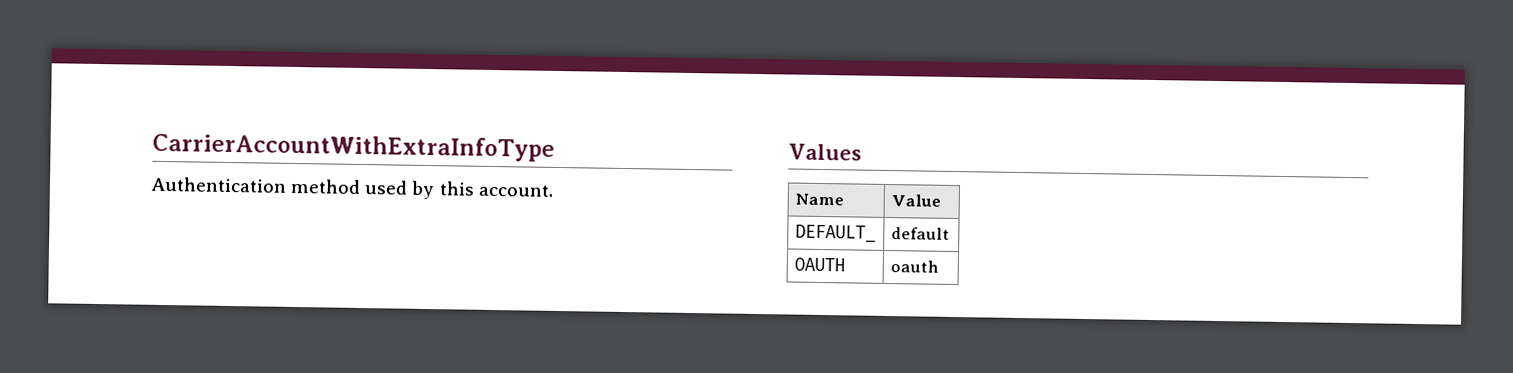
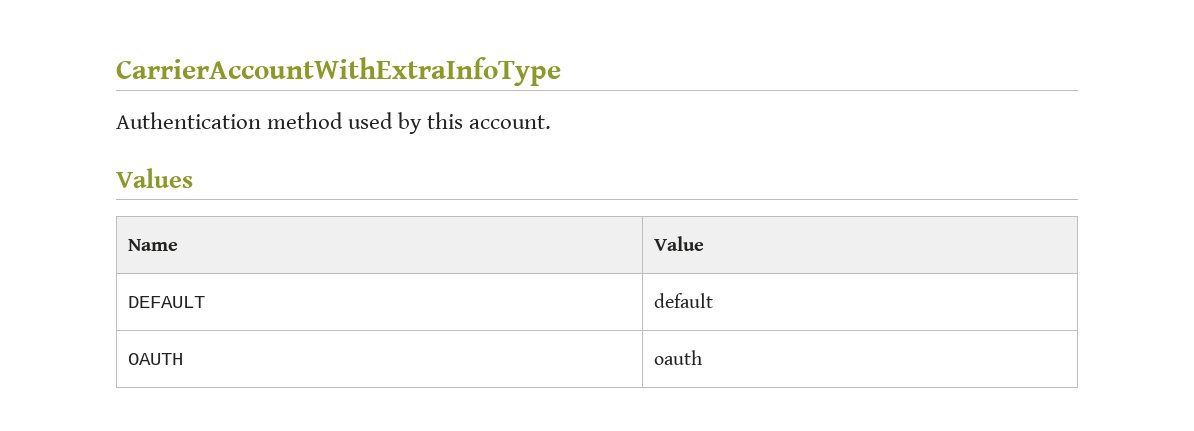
[794,224,876,243] DEFAULT_ -> [128,296,206,308] DEFAULT

